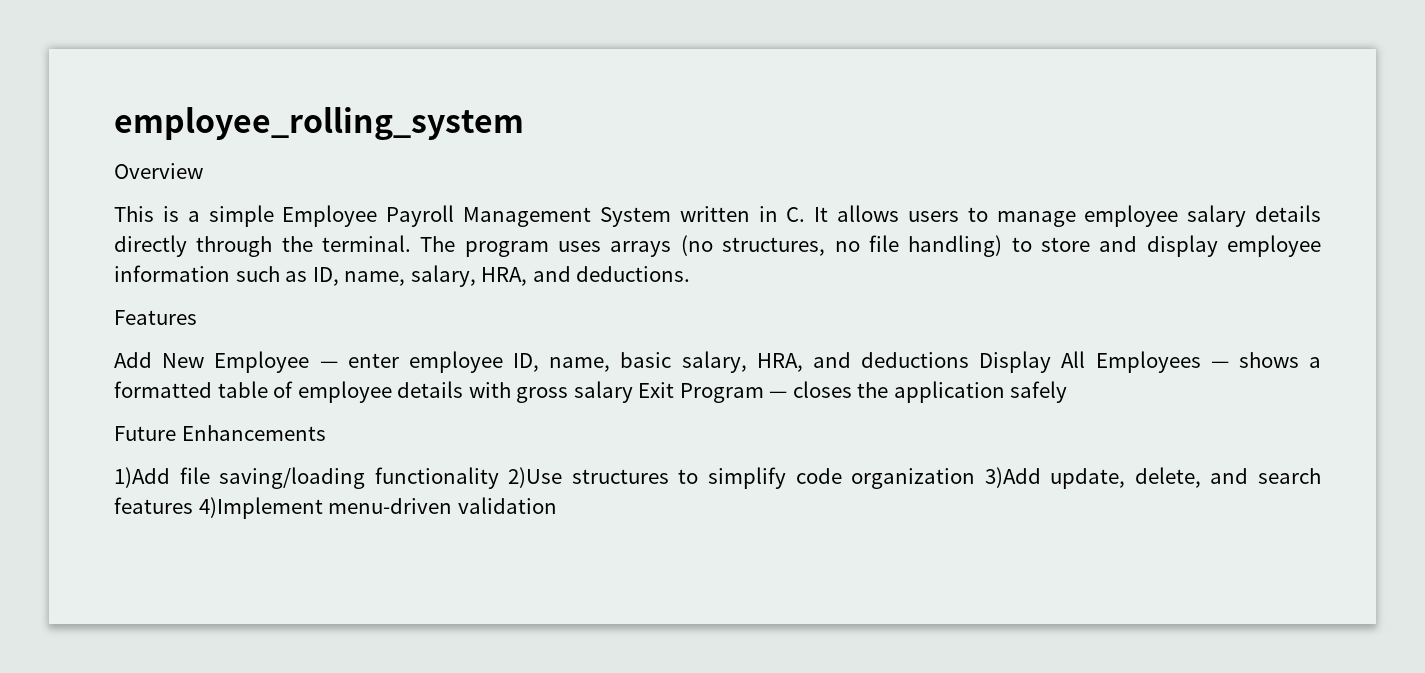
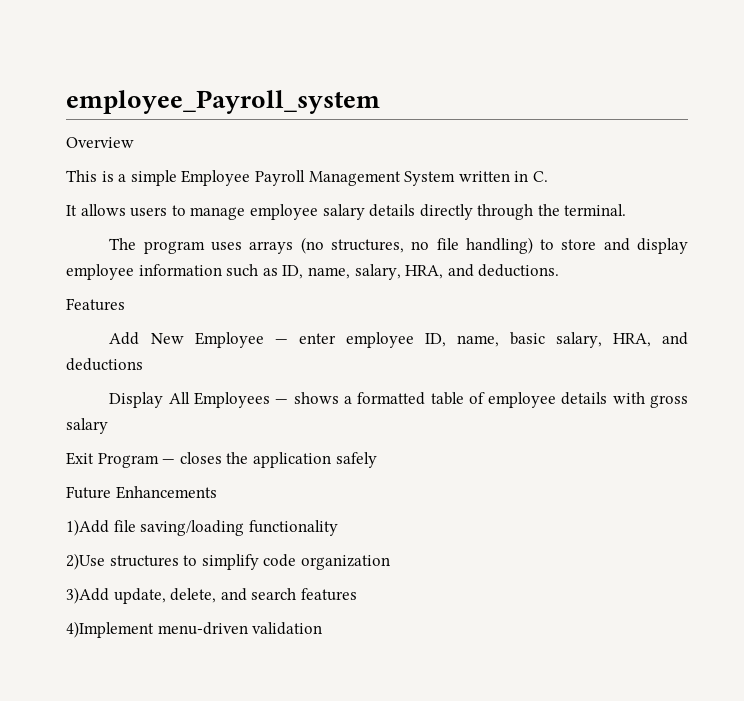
[114,107,524,141] employee_rolling_system -> [66,90,380,114] employee_Payroll_system
(806, 214) none -> (548, 176) //
(412, 243) none -> (627, 210) //
(969, 360) none -> (143, 364) //
(633, 392) none -> (108, 426) //
(499, 478) none -> (338, 528) //
(976, 478) none -> (390, 562) //
(193, 505) none -> (357, 594) //

